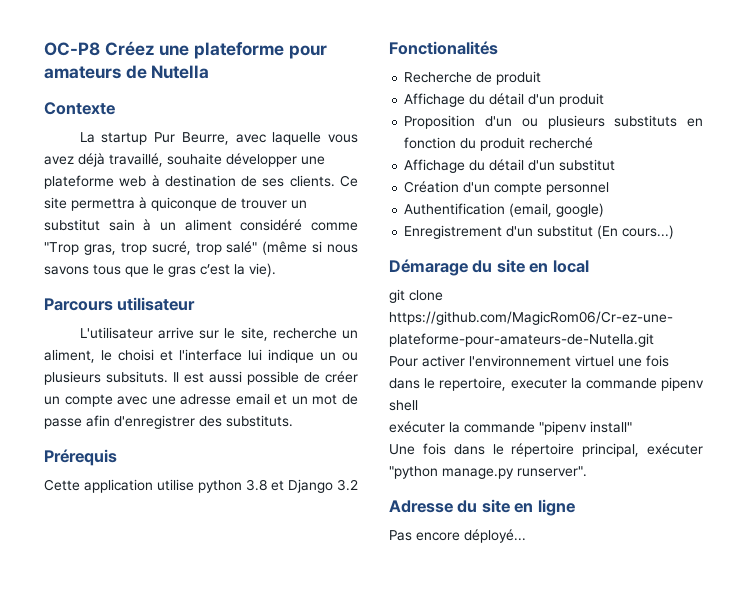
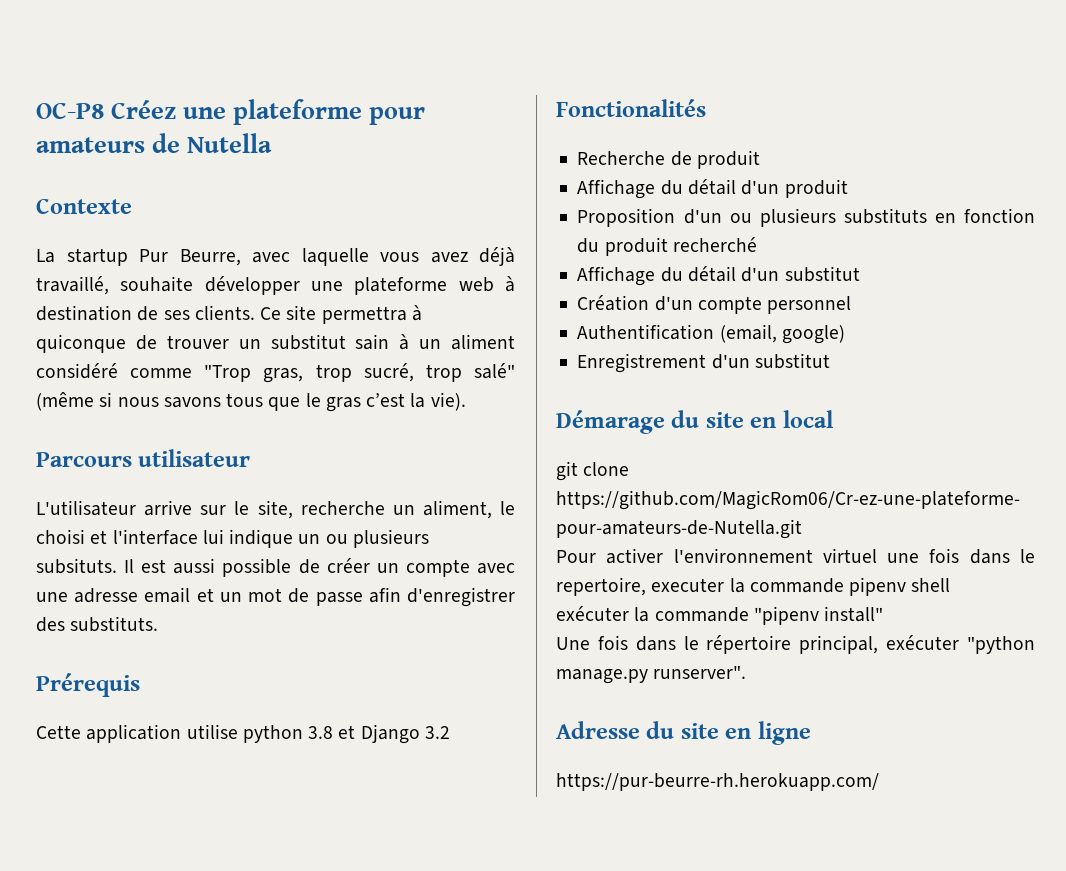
[597,225,675,239] (En cours...) -> (830, 361) none
[389,529,526,543] Pas encore déployé... -> [556,773,879,791] https://pur-beurre-rh.herokuapp.com/

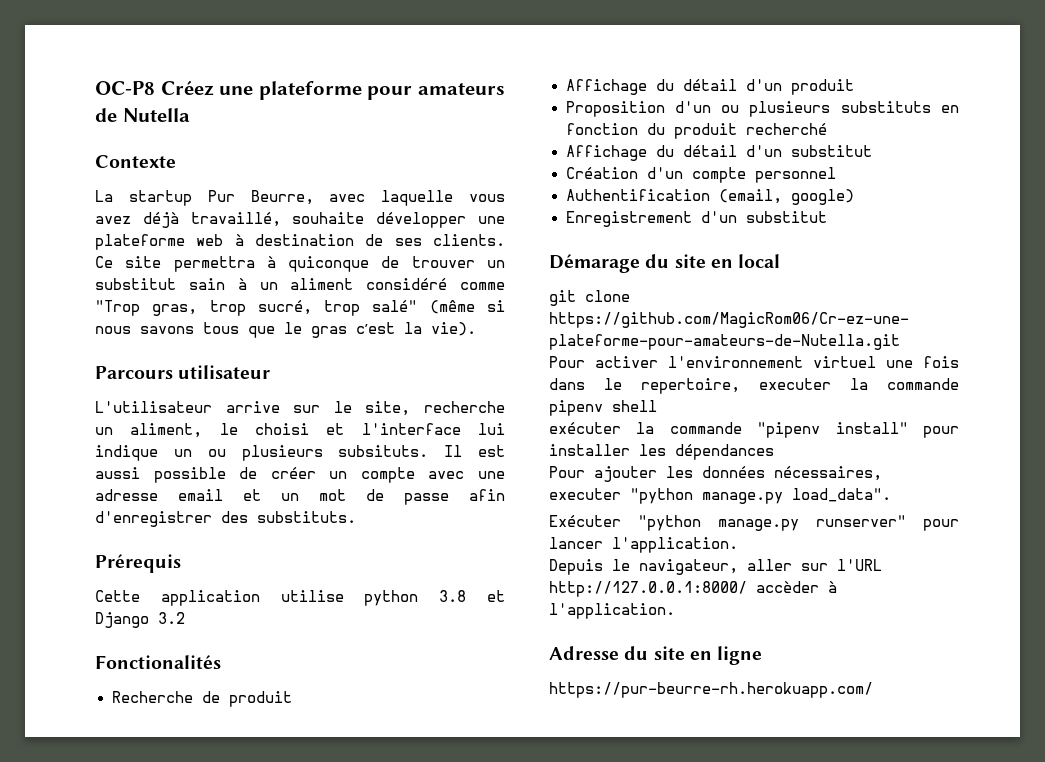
[556,635,1035,654] [556,665,747,684] // Une fois dans le répertoire principal, exécuter "python manage.py runserver". -> [923,426,959,438] [549,444,774,460] [549,466,882,482] [549,488,891,504] [549,515,959,531] [549,537,738,553] [549,559,882,575] [549,581,837,597] [549,603,675,619] pour installer les dépendances // Pour ajouter les données nécessaires, executer "python manage.py load_data". // Exécuter "python manage.py runserver" pour lancer l'application. // Depuis le navigateur, aller sur l'URL http://127.0.0.1:8000/ accèder à l'application.

